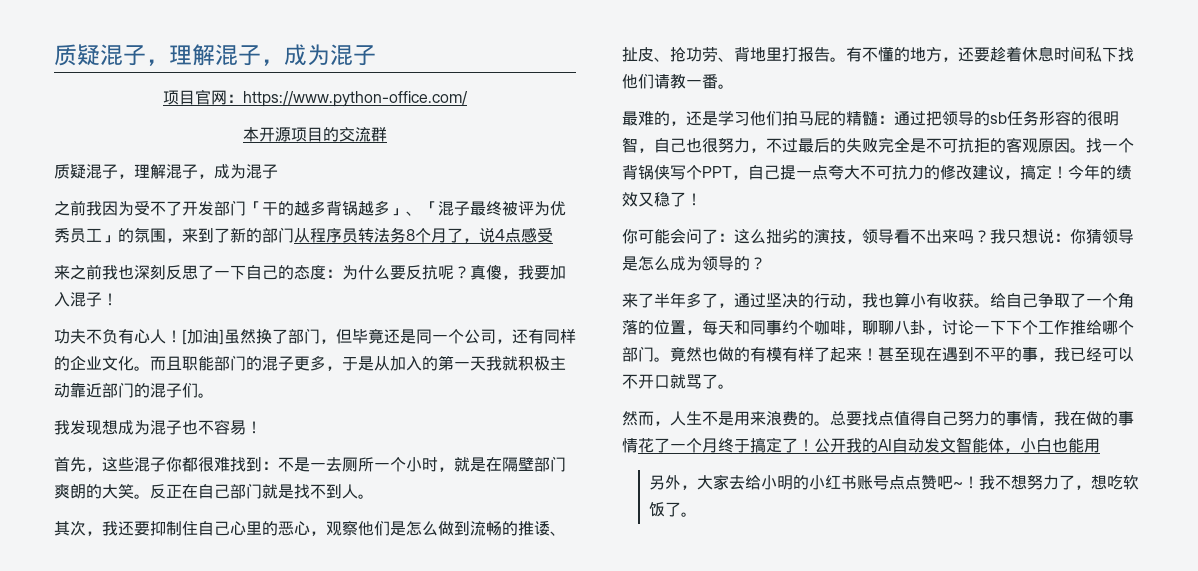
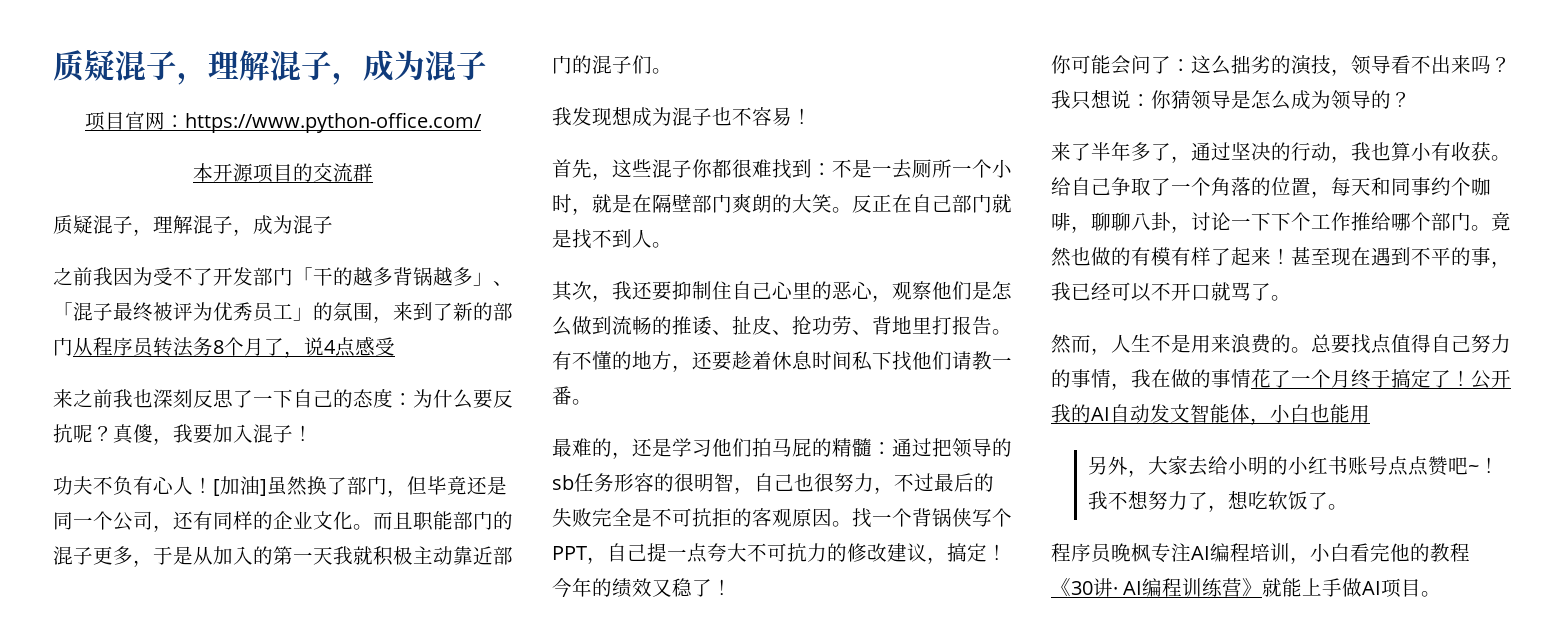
(698, 514) none -> [1051,543,1470,564] [1051,578,1442,598] // 程序员晚枫专注AI编程培训，小白看完他的教程《30讲· AI编程训练营》就能上手做AI项目。

